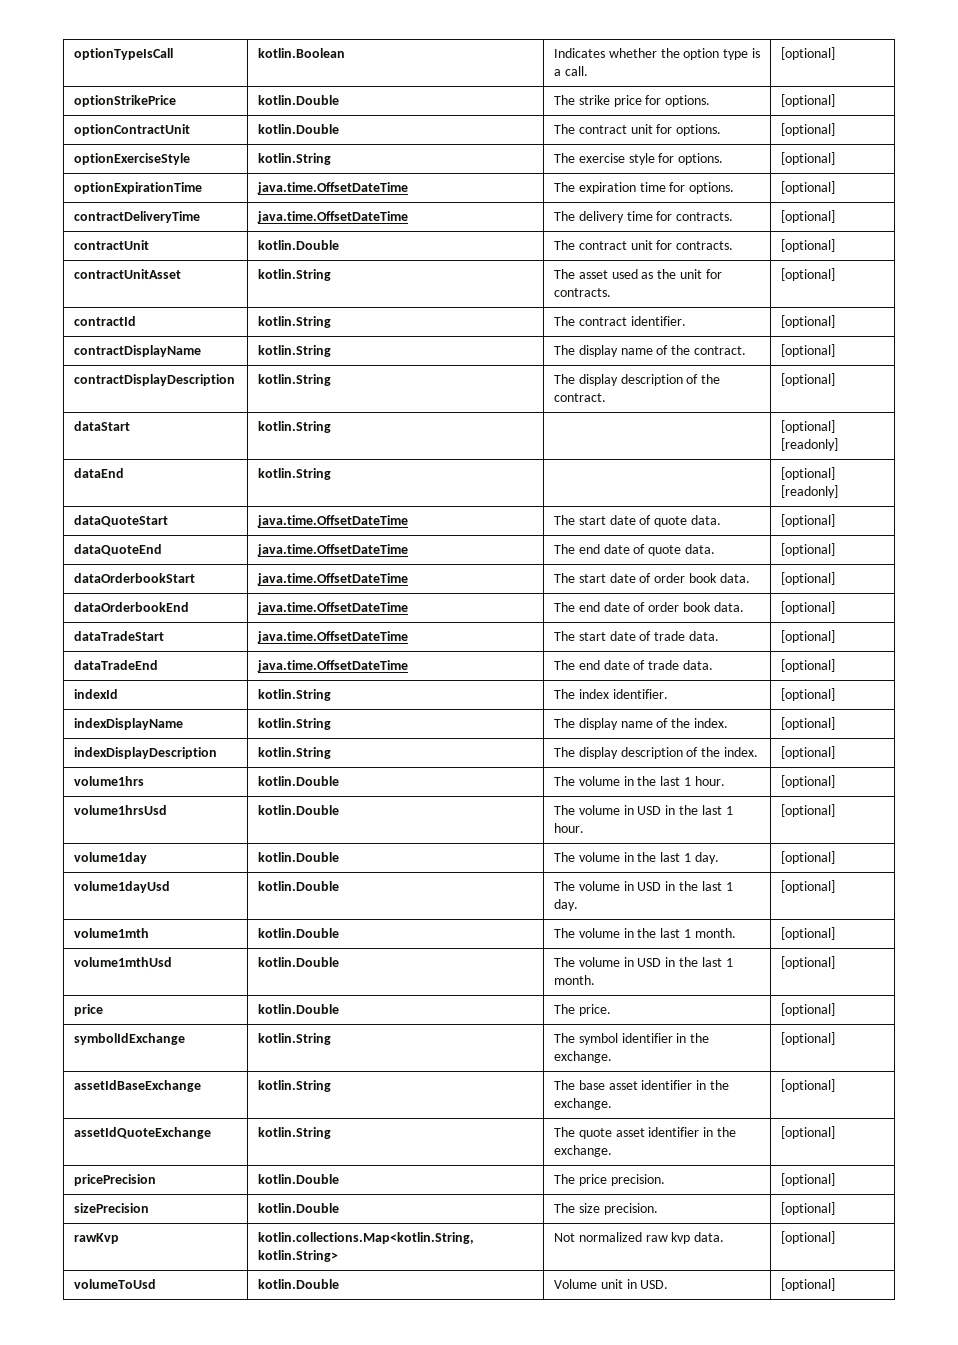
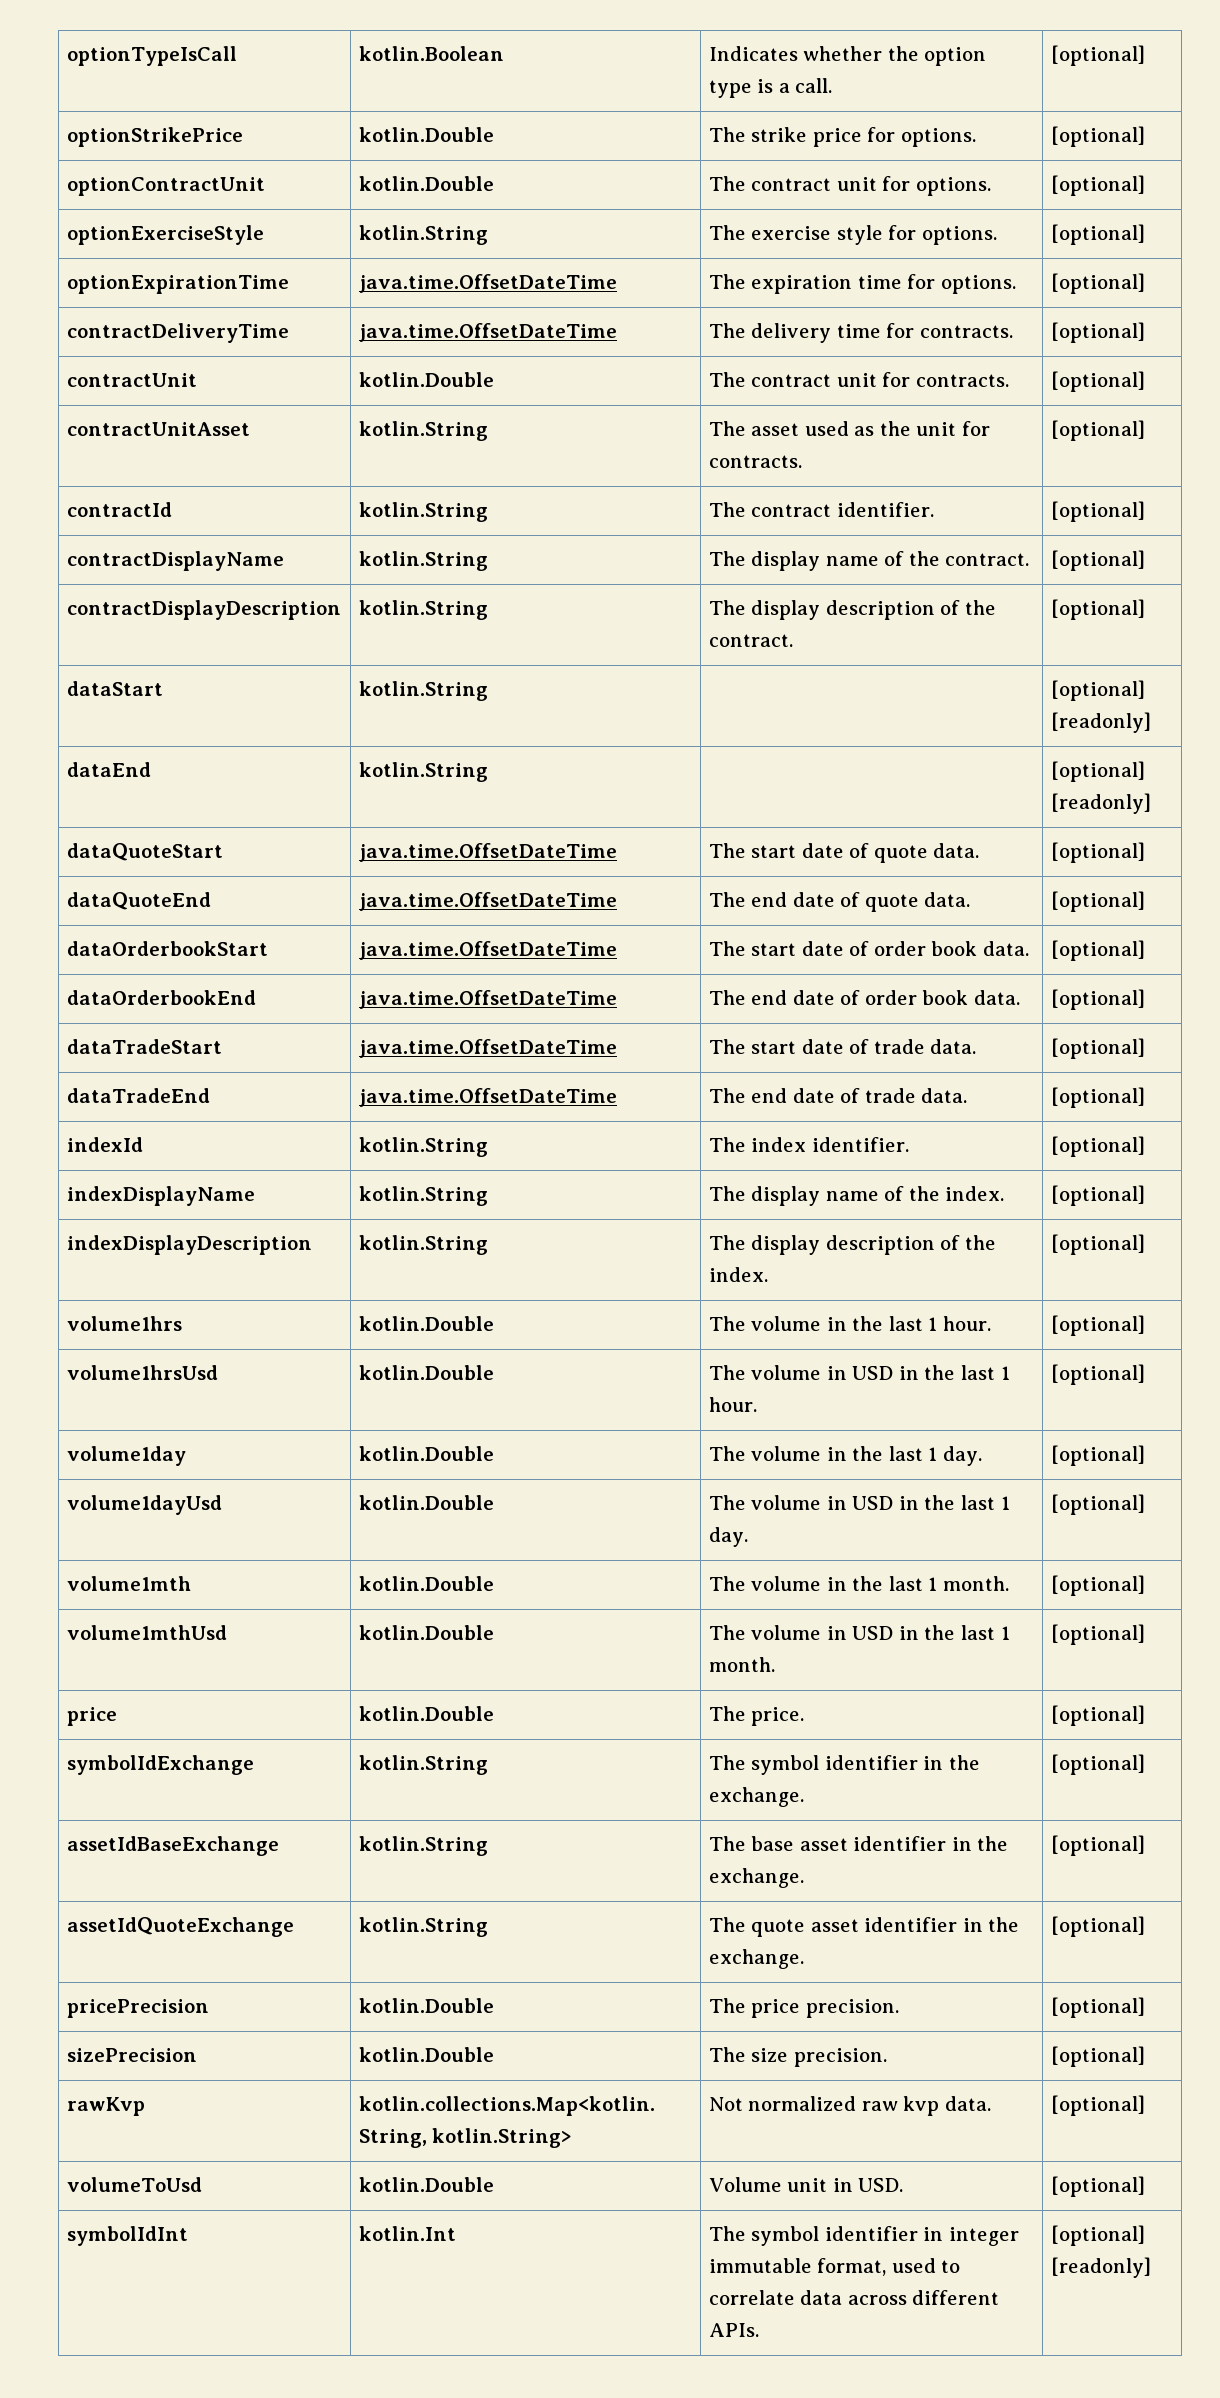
(836, 1284) none -> [66,2226,188,2246] [358,2226,456,2241] [708,2226,1019,2246] [708,2258,961,2276] [708,2290,1000,2305] [708,2323,759,2337] [1050,2225,1145,2246] [1050,2257,1151,2278] // symbolIdInt | kotlin.Int | The symbol identifier in integer immutable format, used to correlate data across different APIs. | [optional] [readonly]

